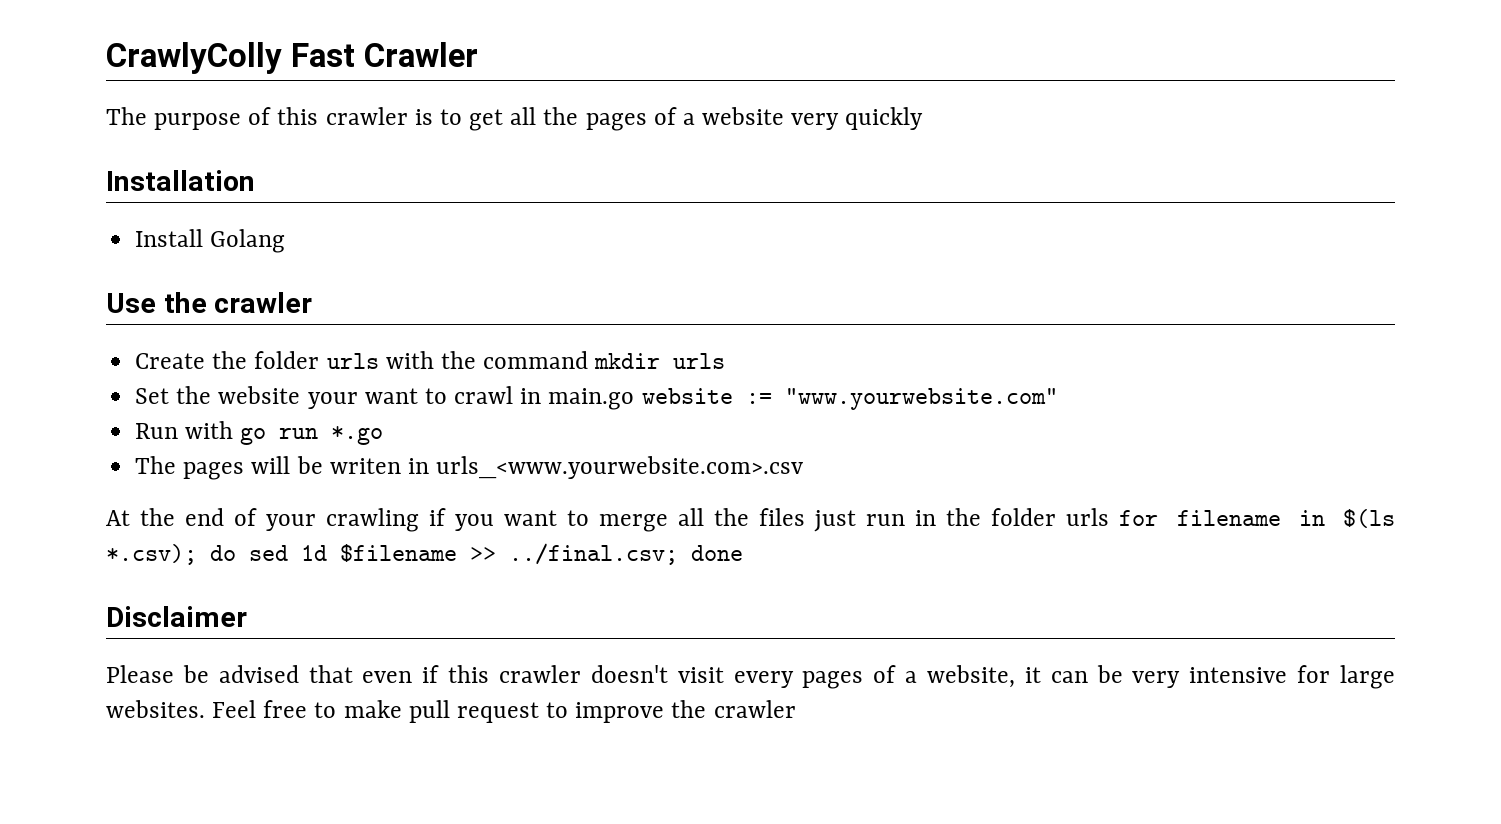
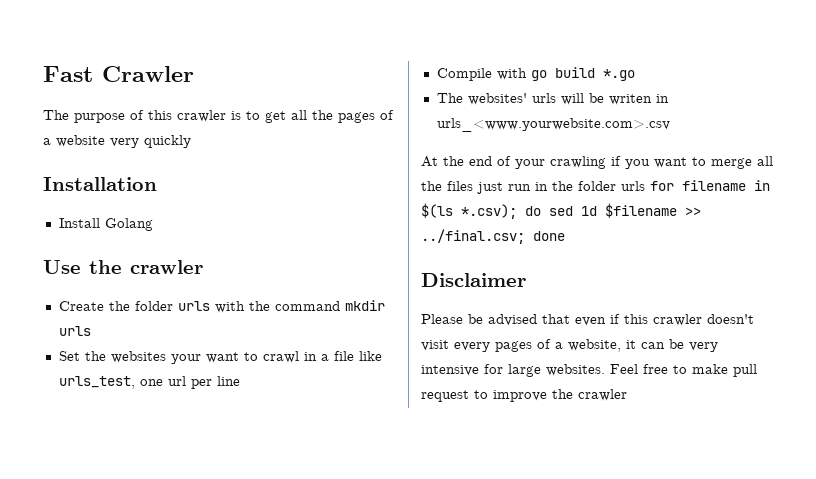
[106,42,282,74] CrawlyColly -> (43, 74) none
[218,386,301,404] website -> [110,351,166,363] websites
[548,388,1058,410] [135,423,179,439] main.go website := "www.yourwebsite.com" // Run -> [320,351,382,361] [58,376,240,389] [436,68,492,81] a file like urls_test, one url per line // Compile
[279,428,319,439] run -> [554,67,595,78] build
[183,462,245,480] pages -> [467,93,556,105] websites' urls

